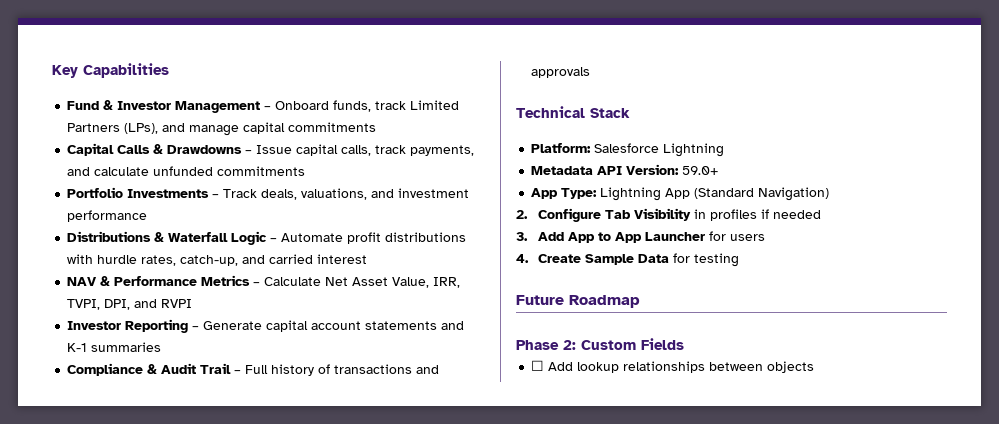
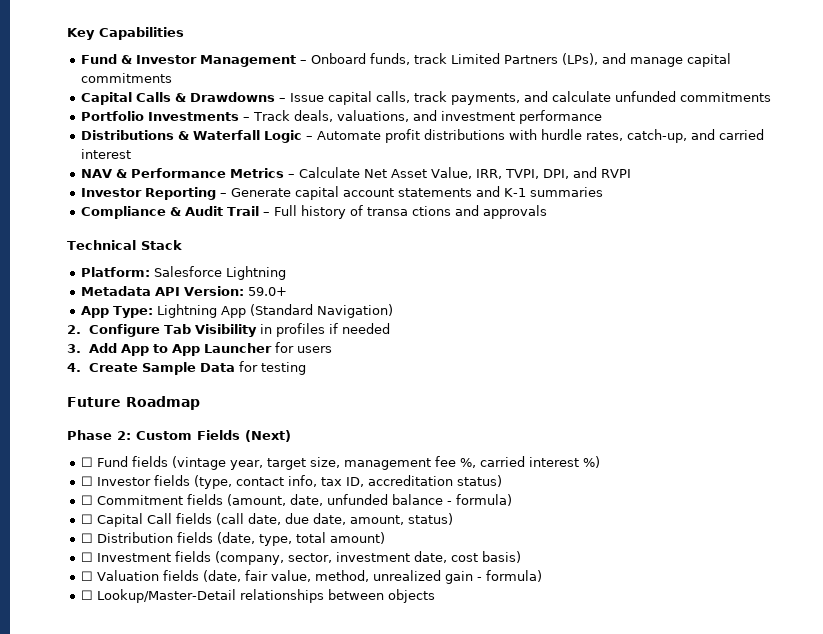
[334,364,413,374] transactions -> [366,206,451,216] transa ctions
[531,360,620,373] // ☐ Add lookup -> [245,430,291,442] [80,456,600,470] [80,475,502,489] [80,494,512,506] [80,513,453,527] [80,532,385,546] [80,551,521,565] [80,570,542,584] [80,589,236,603] (Next) // ☐ Fund fields (vintage year, target size, management fee %, carried interest %) // ☐ Investor fields (type, contact info, tax ID, accreditation status) // ☐ Commitment fields (amount, date, unfunded balance - formula) // ☐ Capital Call fields (call date, due date, amount, status) // ☐ Distribution fields (date, type, total amount) // ☐ Investment fields (company, sector, investment date, cost basis) // ☐ Valuation fields (date, fair value, method, unrealized gain - formula) // ☐ Lookup/Master-Detail

